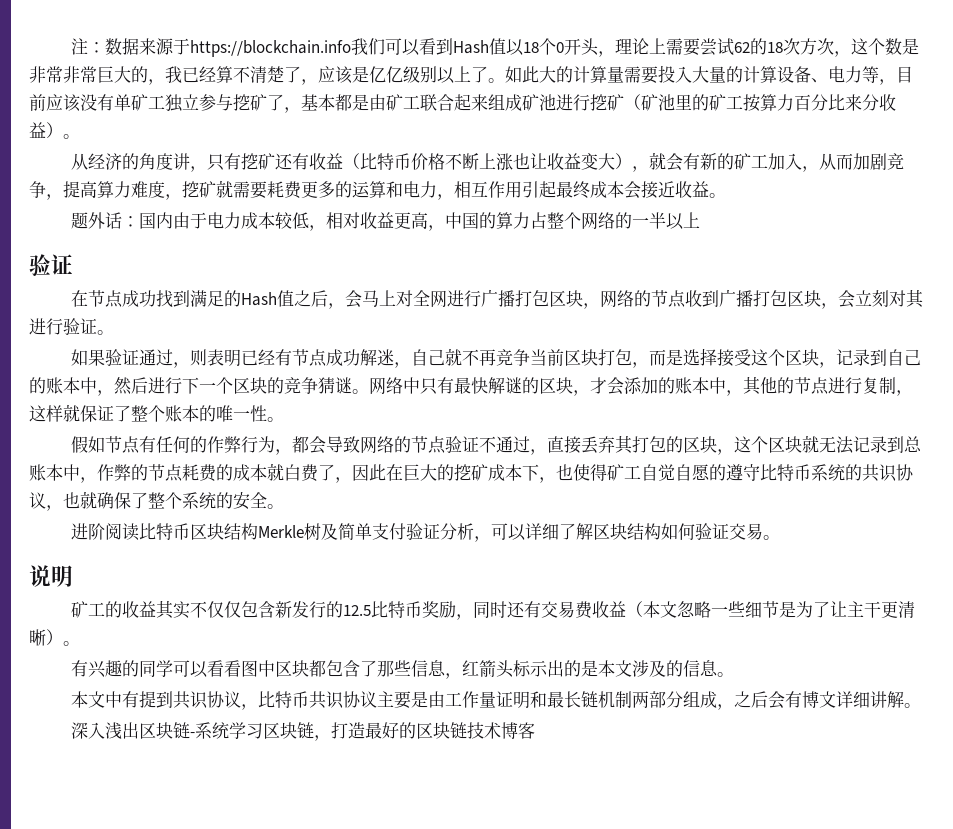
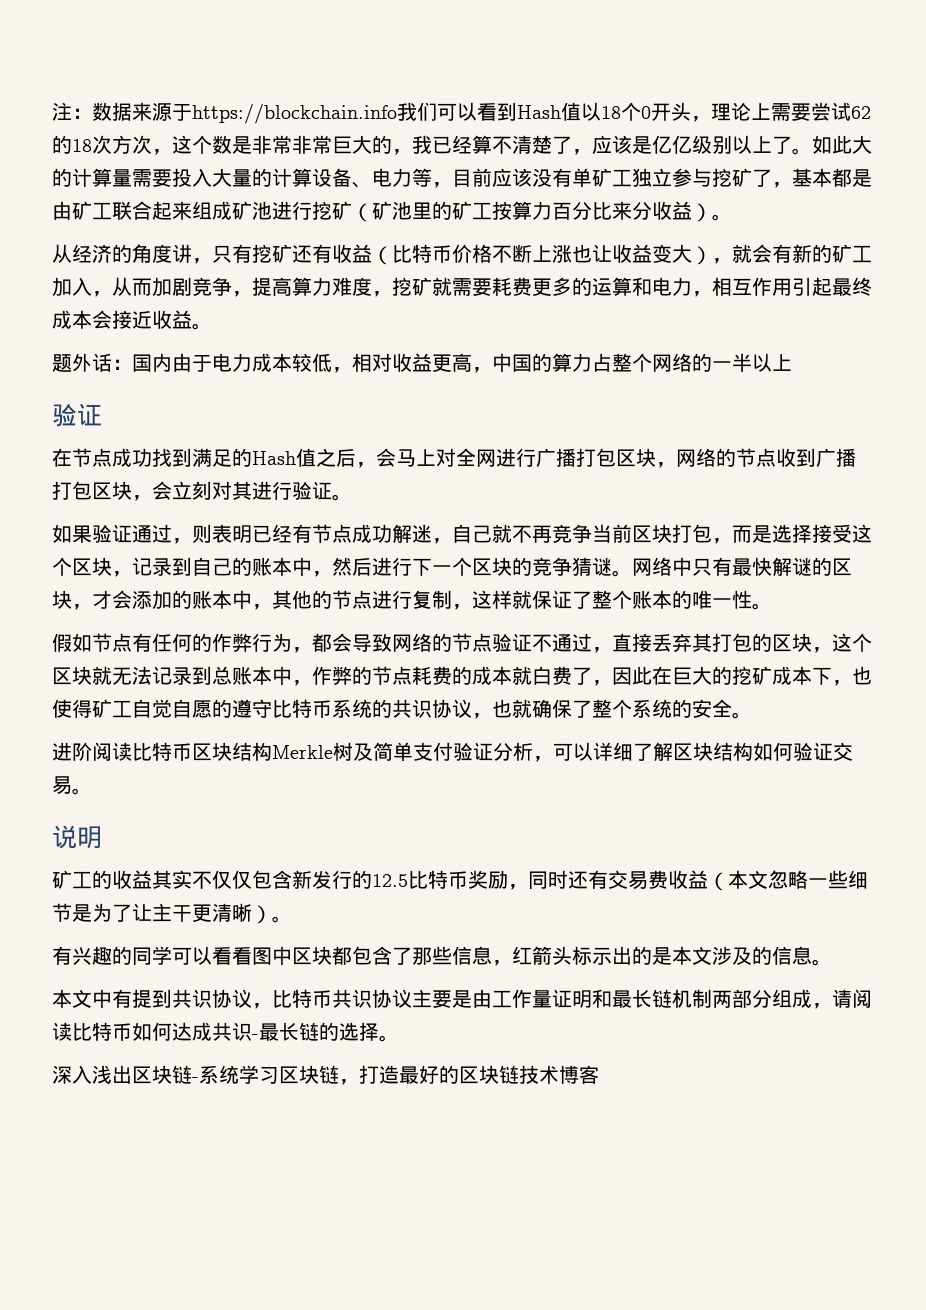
[734,691,905,709] 之后会有博文详细讲解 -> [832,989,872,1008] [52,1022,379,1041] 请阅读比特币如何达成共识-最长链的选择

